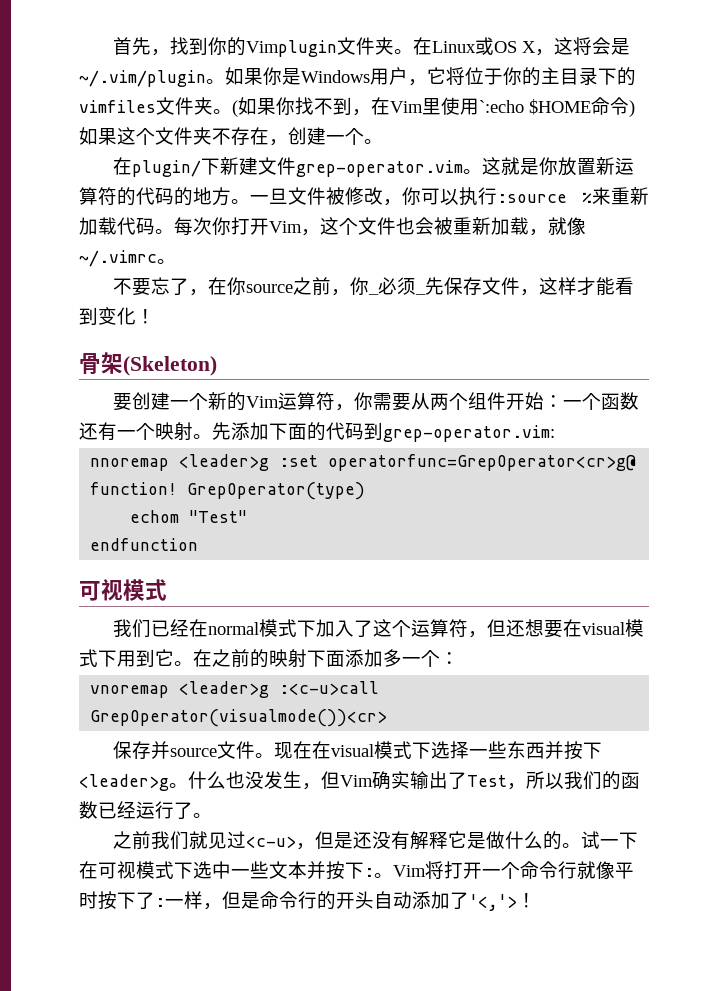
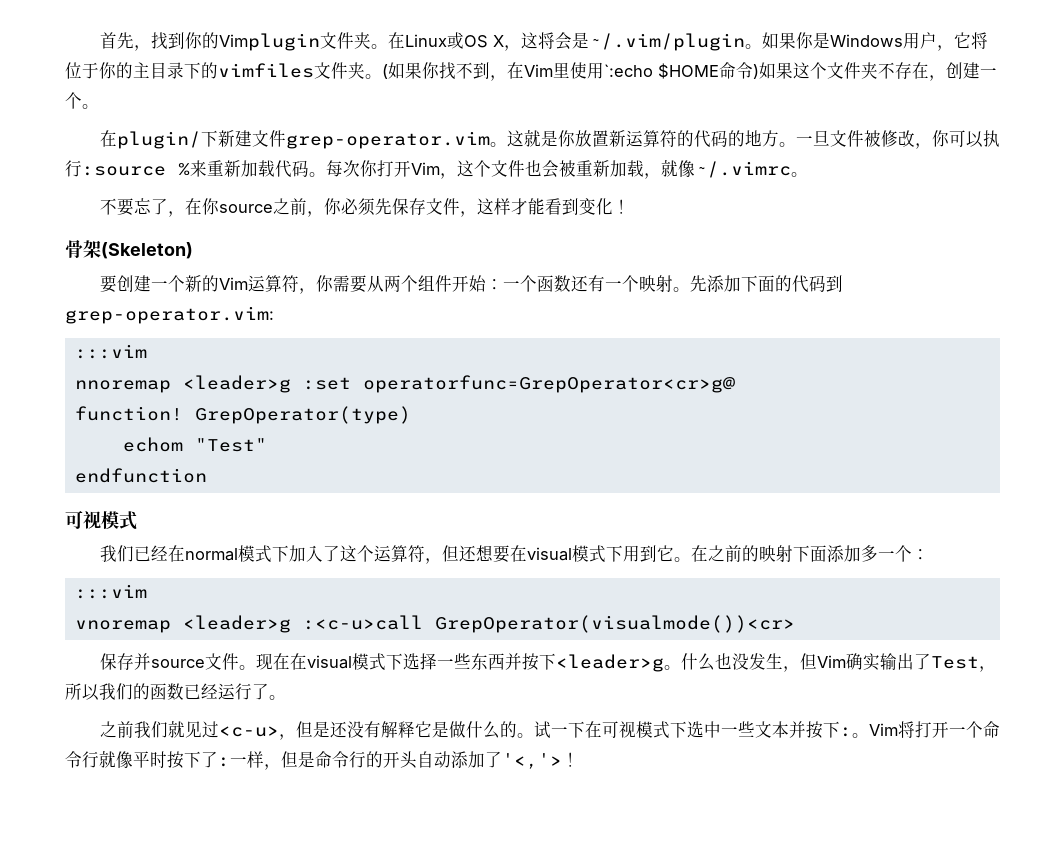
[368,277,427,295] _必须_ -> [340,198,375,216] 必须
(555, 433) none -> [74,344,147,359] // :::vim
(459, 658) none -> [74,584,147,599] // :::vim

